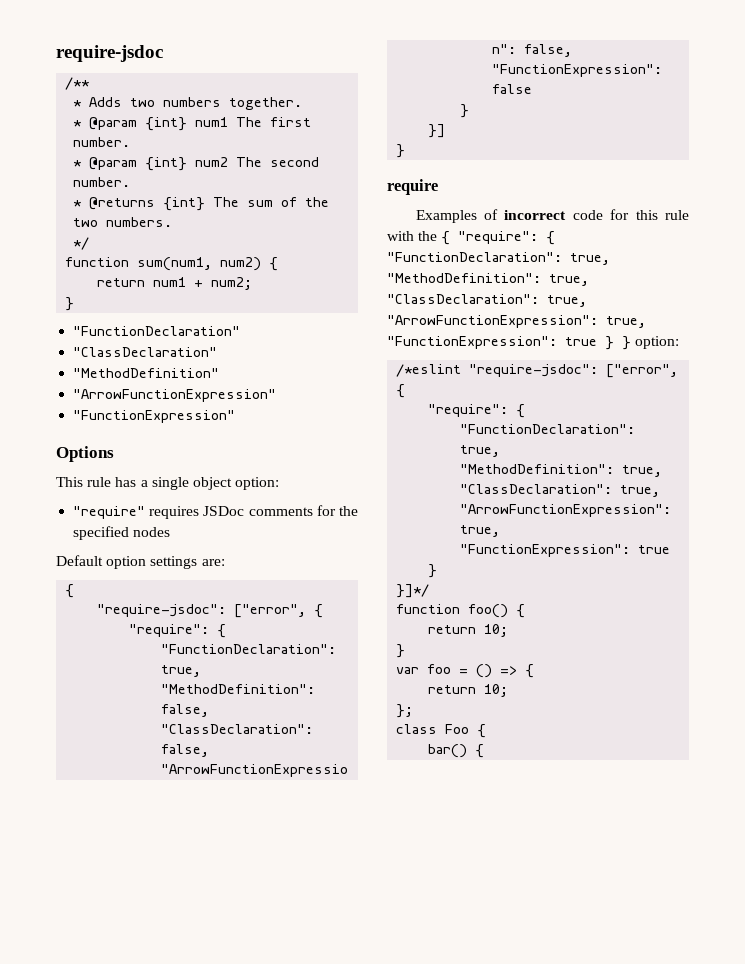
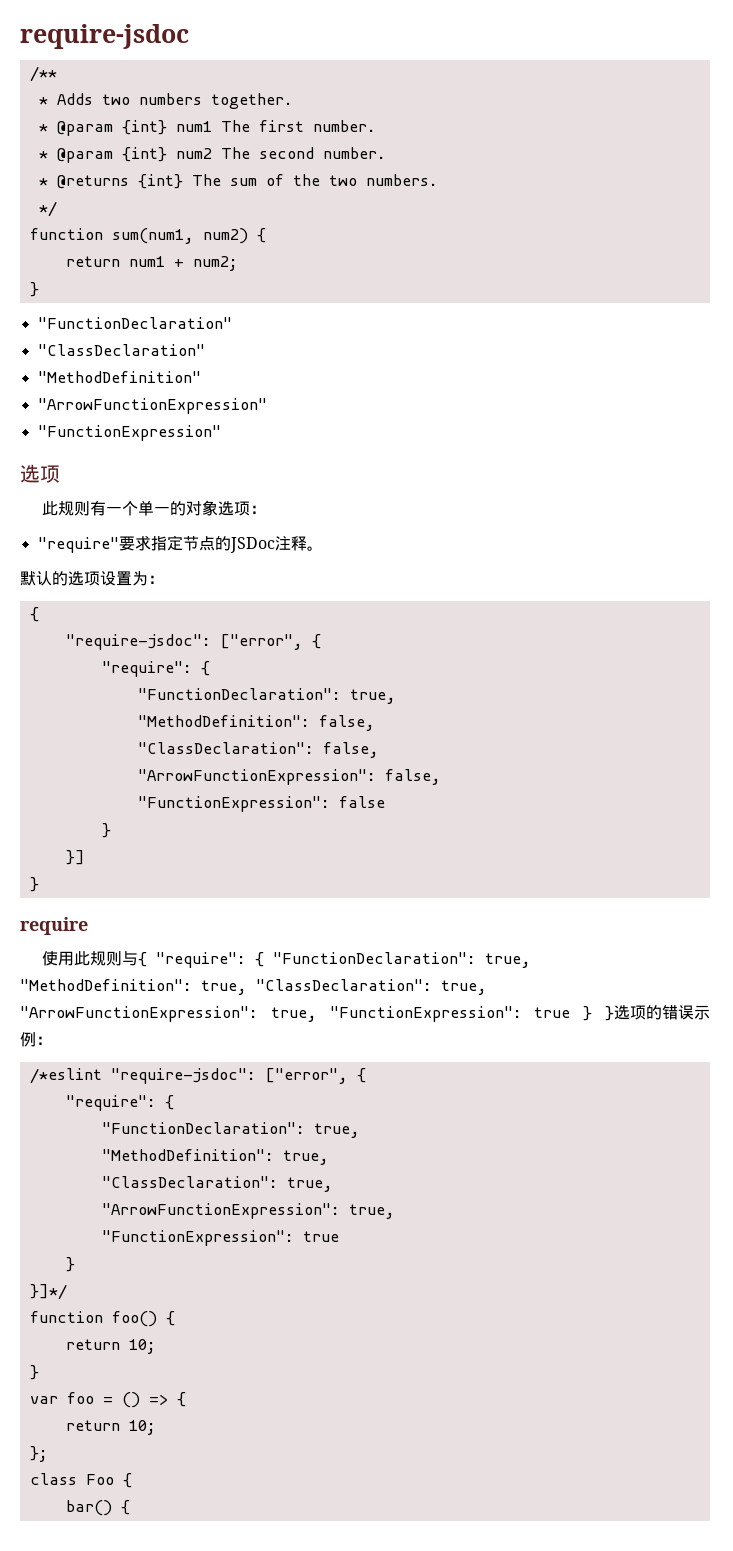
[56,446,114,462] [56,477,280,490] [73,505,358,519] [73,526,171,540] [56,555,225,569] Options // This rule has a single object option: // "require" requires JSDoc comments for the specified nodes // Default option settings are: -> [20,464,60,483] [41,500,266,516] [37,535,323,553] [20,571,164,586] 选项 // 此规则有一个单一的对象选项： // "require"要求指定节点的JSDoc注释。 // 默认的选项设置为：
[415,209,689,223] [387,231,438,241] Examples of incorrect code for this rule with the -> [41,951,138,966] 使用此规则与
[635,336,680,349] option: -> [613,1005,710,1020] [20,1032,52,1047] 选项的错误示例：

